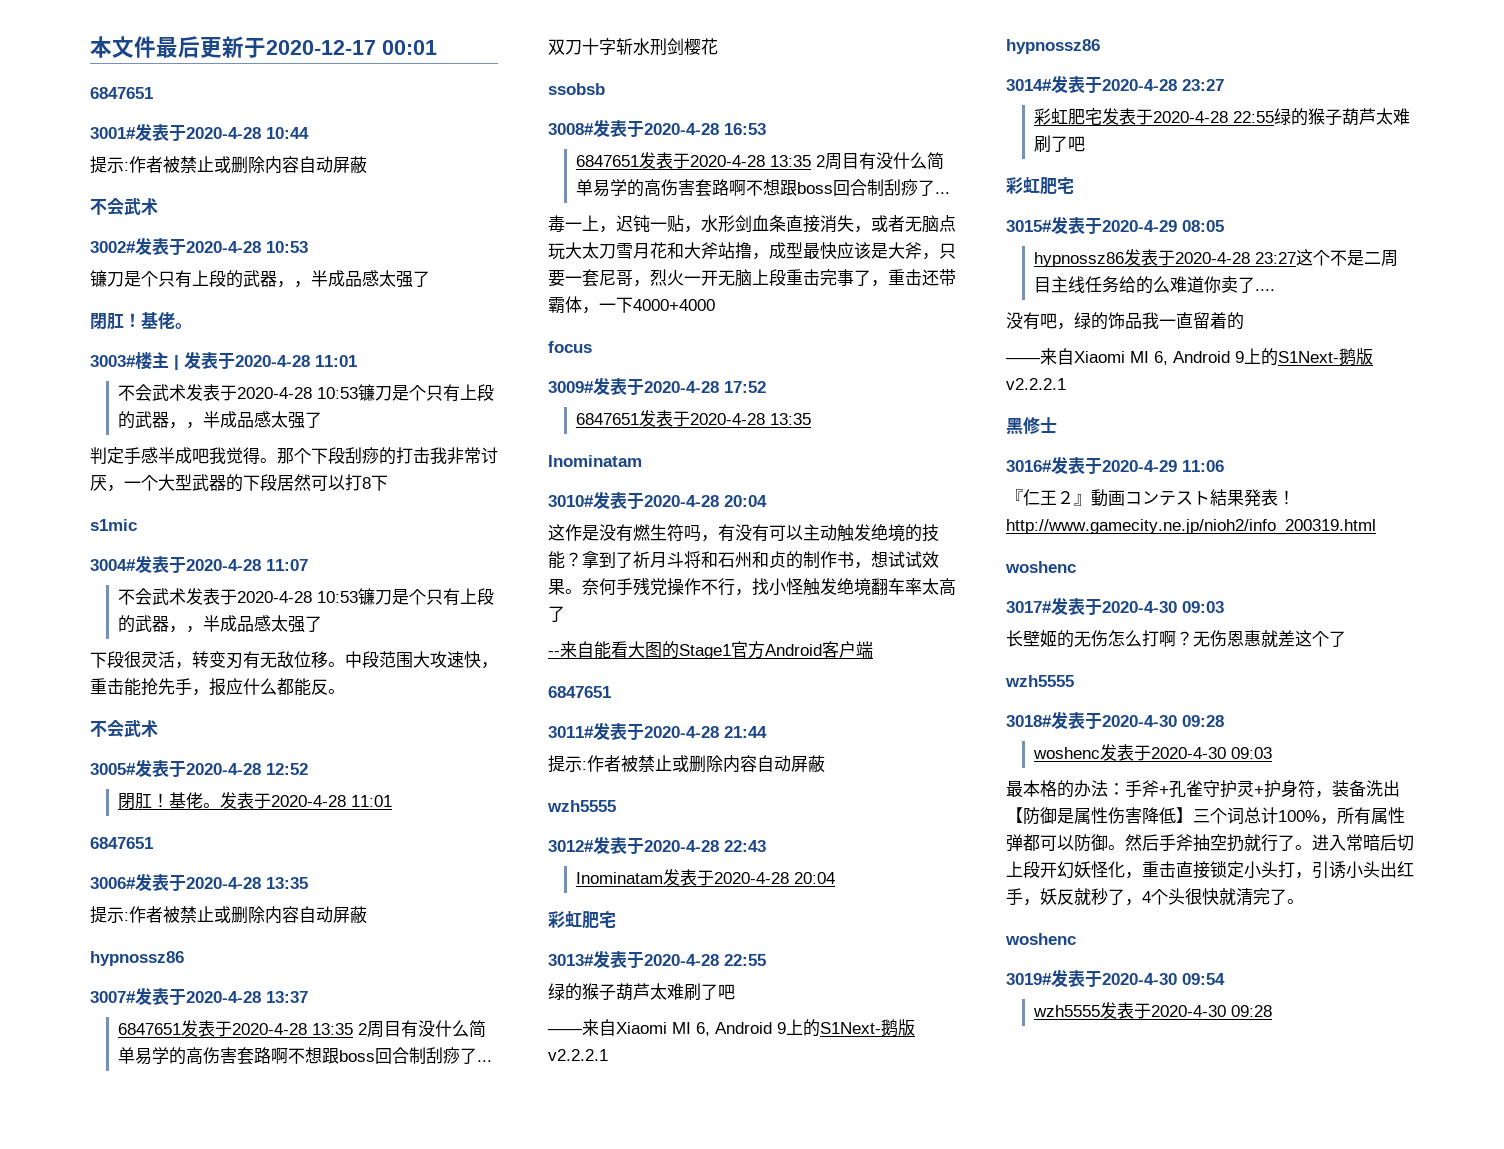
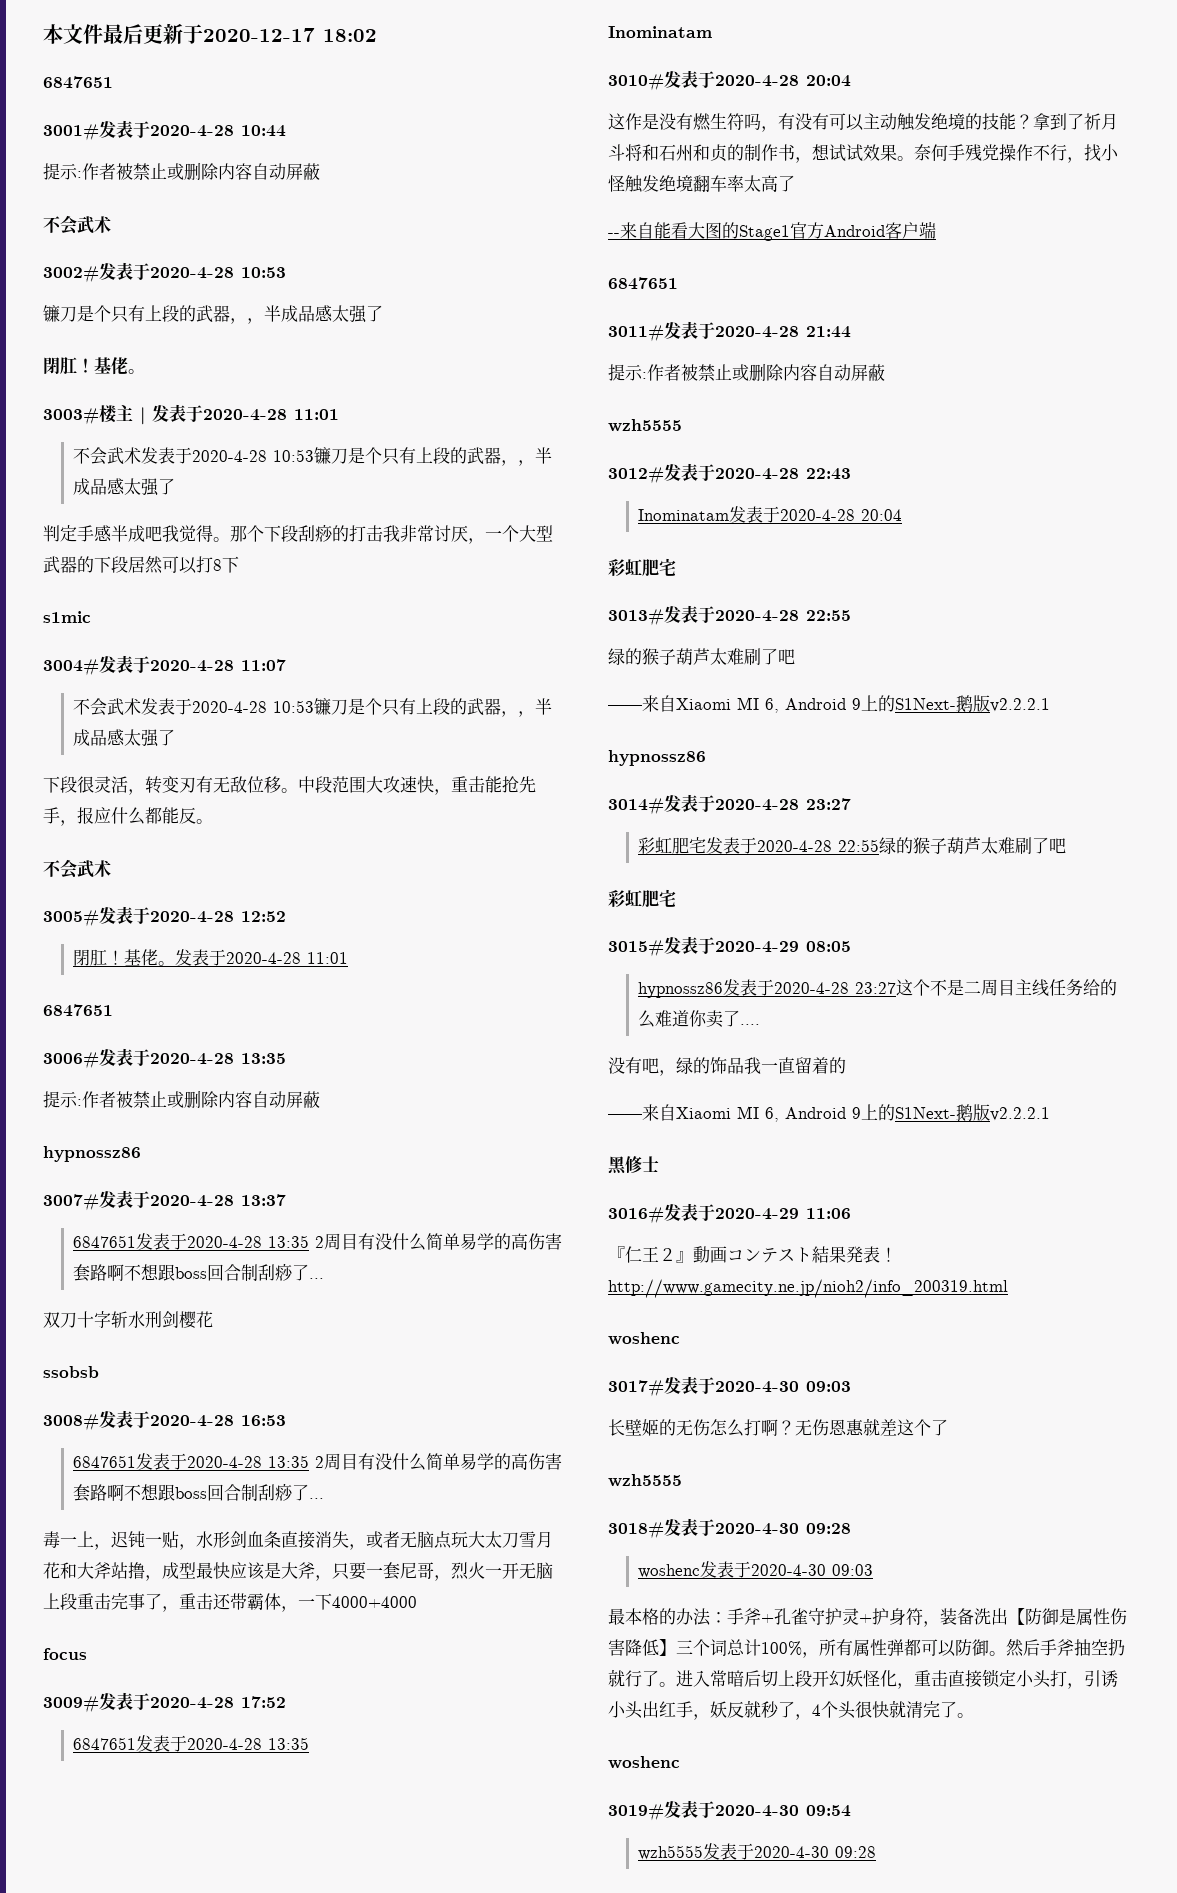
[382,40,437,55] 00:01 -> [323,29,377,42] 18:02

